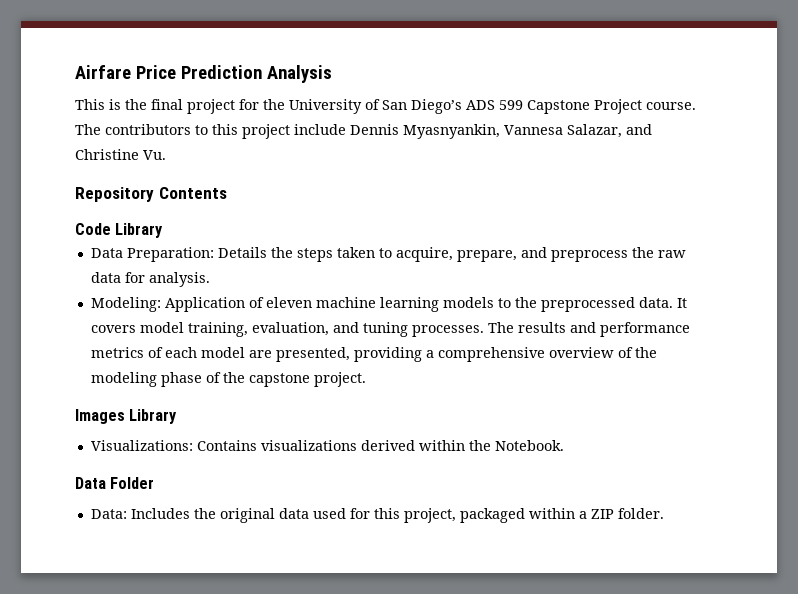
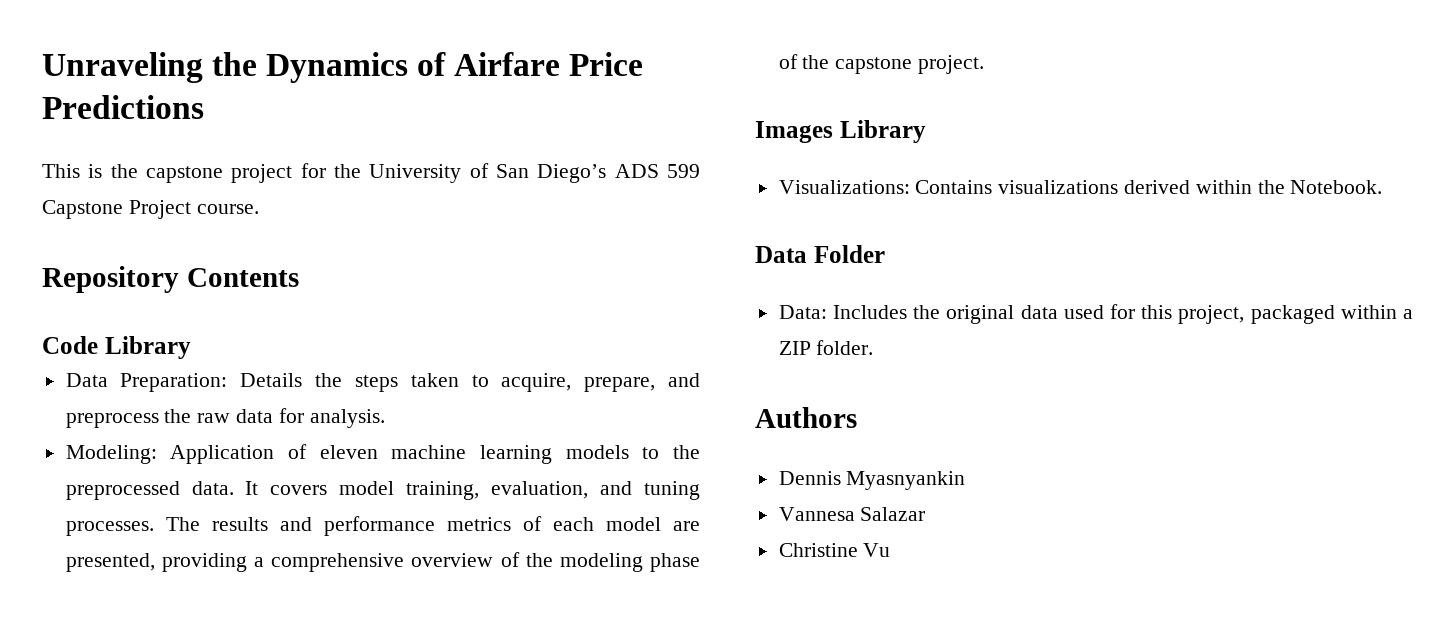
[75,65,332,83] Airfare Price Prediction Analysis -> [42,52,644,83] [42,95,204,119] Unraveling the Dynamics of Airfare Price Predictions
[151,99,183,110] final -> [146,166,223,183] capstone
[75,124,652,139] [75,149,166,160] The contributors to this project include Dennis Myasnyankin, Vannesa Salazar, and Christine Vu. -> (259, 209) none
(664, 513) none -> [755,407,857,428] [778,471,966,490] [778,507,926,521] [778,543,891,557] // Authors // Dennis Myasnyankin // Vannesa Salazar // Christine Vu

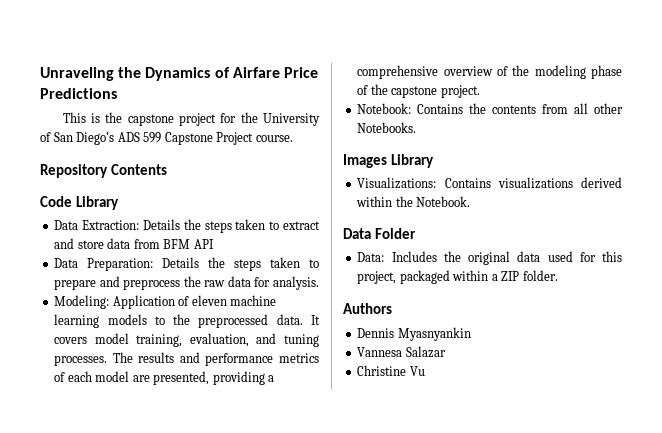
(191, 347) none -> [54,219,320,233] [54,238,214,249] // Data Extraction: Details the steps taken to extract and store data from BFM API
[501,373,656,392] acquire, prepare, -> [54,279,97,290] prepare
(985, 64) none -> [357,103,623,114] [357,122,417,133] // Notebook: Contains the contents from all other Notebooks.

